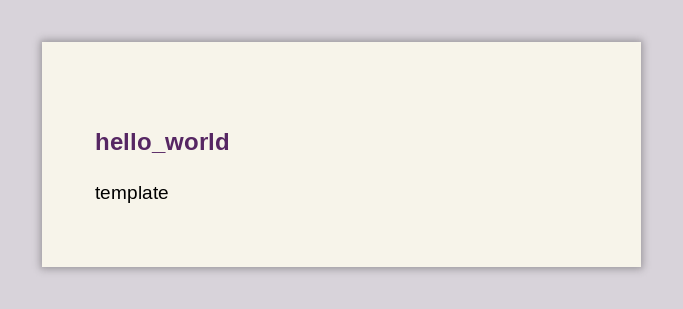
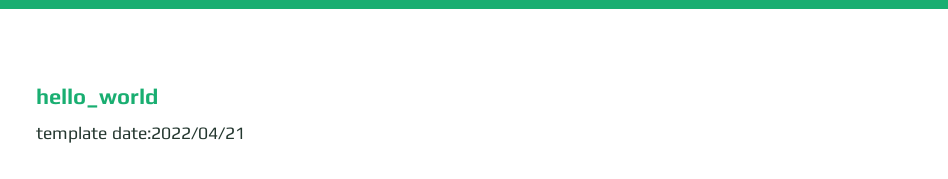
(169, 194) none -> [111,126,245,140] date:2022/04/21

